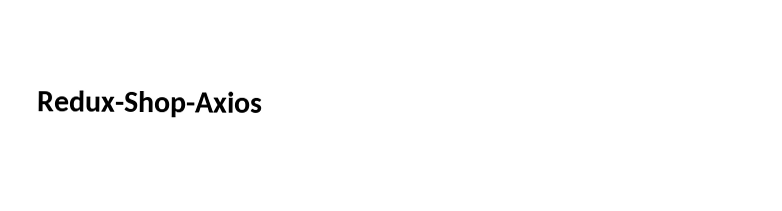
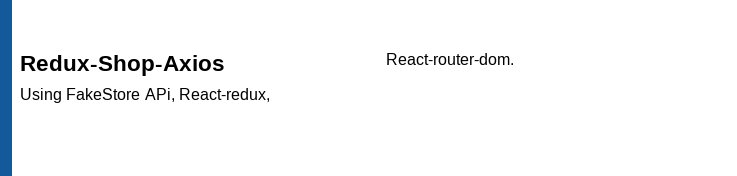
(263, 104) none -> [20,88,270,103] [386,53,514,65] // Using FakeStore APi, React-redux, React-router-dom.

